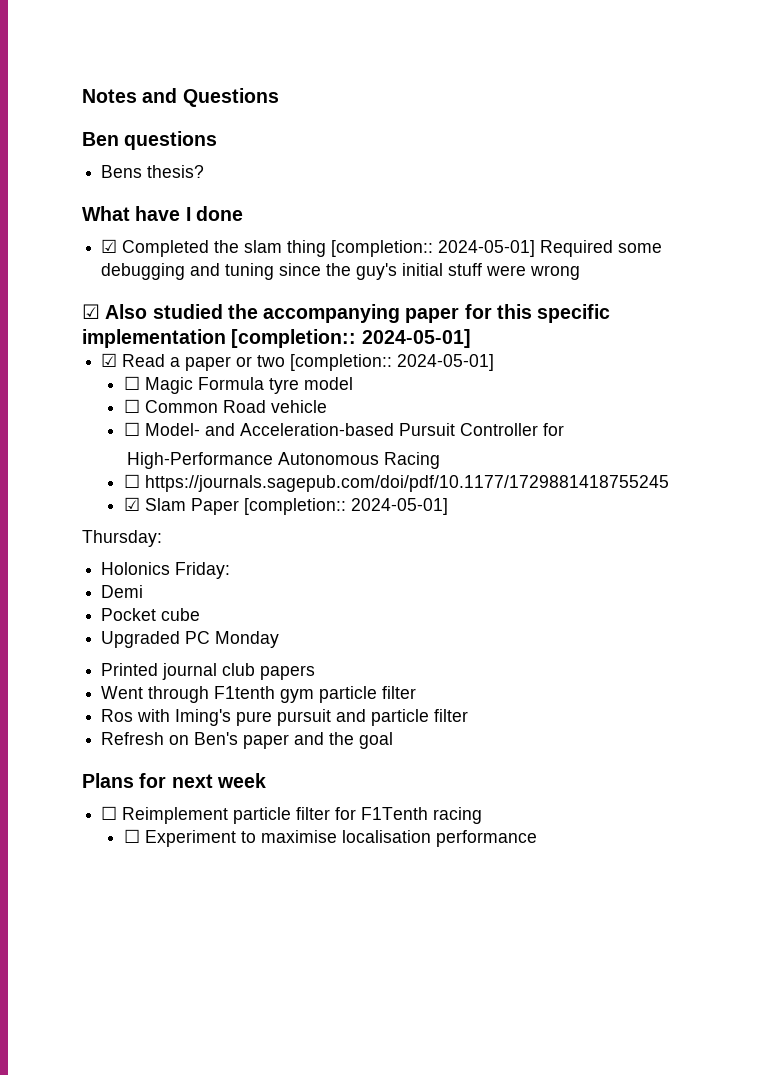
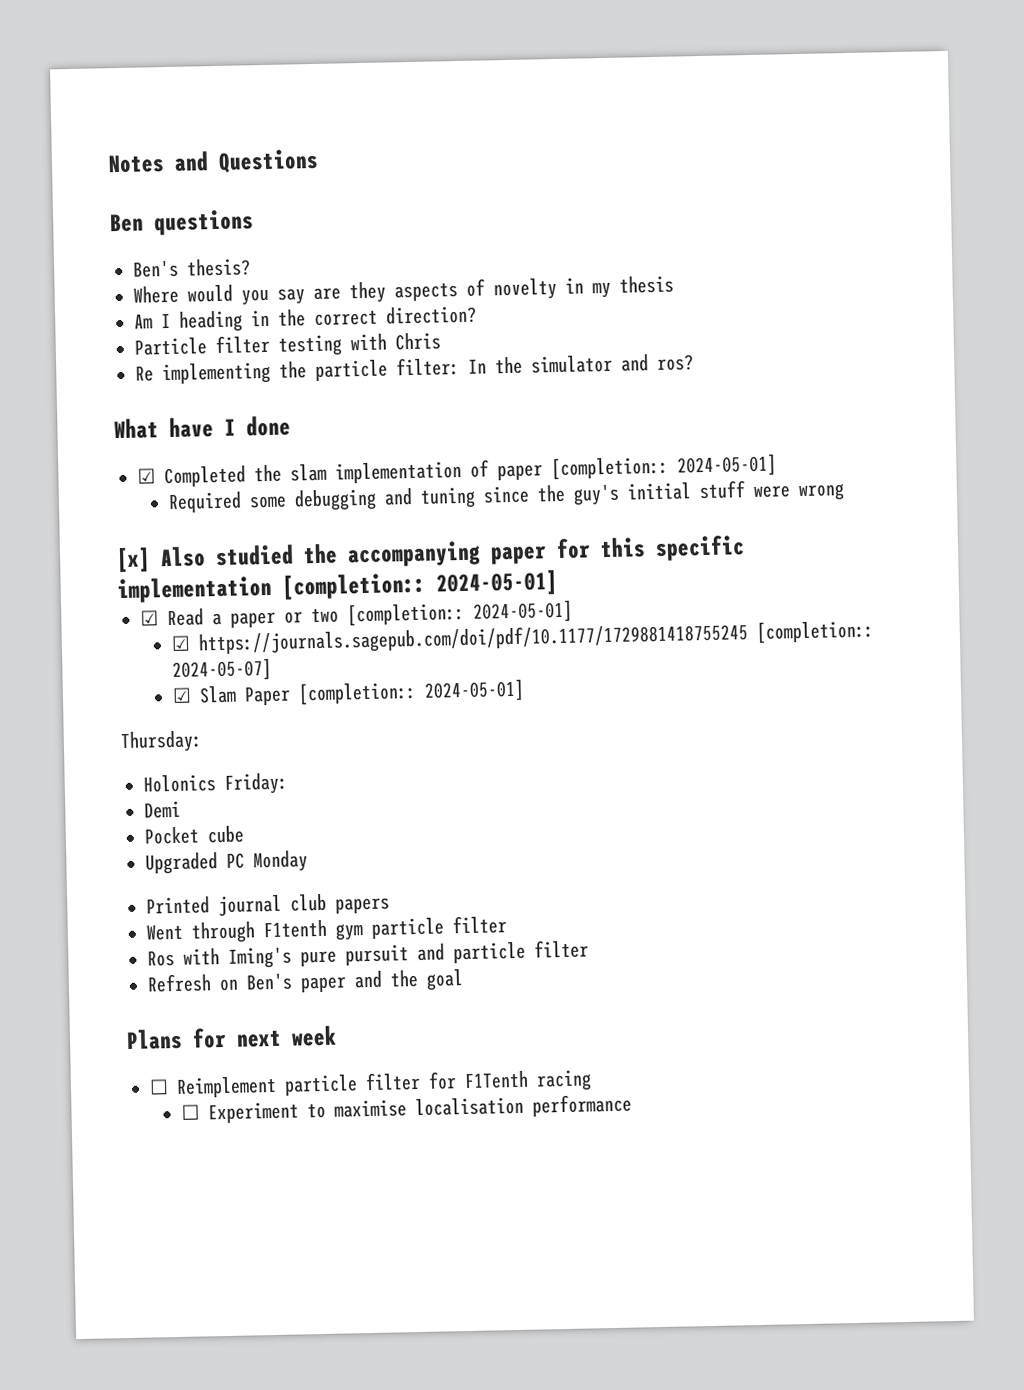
[101,165,143,178] Bens -> [132,259,179,278] Ben's
(205, 171) none -> [133,275,674,306] [134,305,477,333] [134,332,441,357] [135,354,694,386] // Where would you say are they aspects of novelty in my thesis // Am I heading in the correct direction? // Particle filter testing with Chris // Re implementing the particle filter: In the simulator and ros?
[287,240,536,257] thing [completion:: 2024-05-01] -> [335,453,777,484] implementation of paper [completion:: 2024-05-01] //
[82,304,100,319] ☑ -> [116,547,151,573] [x]
[123,376,353,394] [123,399,327,413] [123,422,564,436] [126,452,440,469] [123,474,140,488] ☐ Magic Formula tyre model // ☐ Common Road vehicle // ☐ Model- and Acceleration-based Pursuit Controller for // High-Performance Autonomous Racing // ☐ -> [171,635,192,651] ☑
(669, 483) none -> [756,619,875,644] [172,657,273,682] [completion:: 2024-05-07]

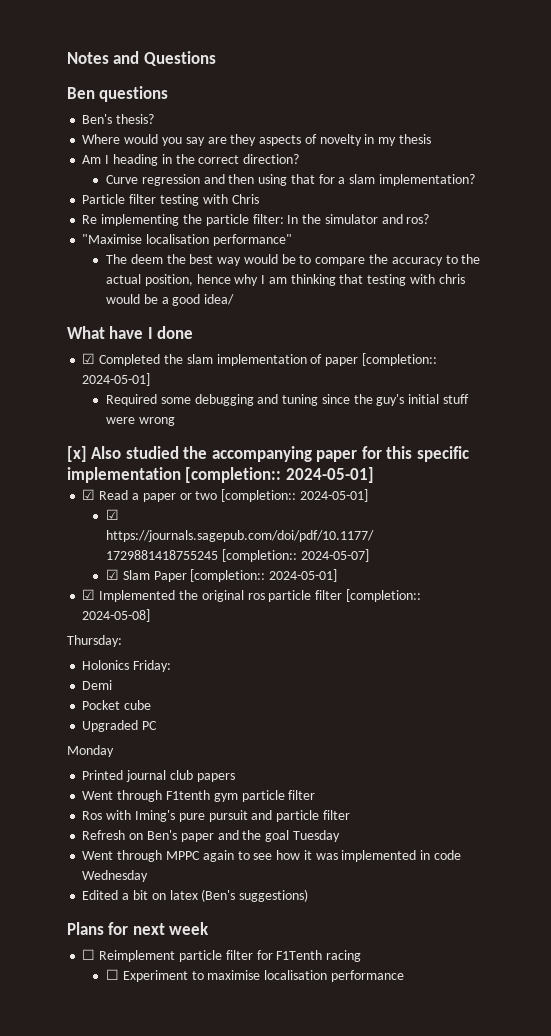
(477, 315) none -> [105,174,475,186] // Curve regression and then using that for a slam implementation?
(694, 362) none -> [82,234,292,246] [105,254,481,266] [105,274,465,286] [105,294,235,306] // "Maximise localisation performance" // The deem the best way would be to compare the accuracy to the actual position, hence why I am thinking that testing with chris would be a good idea/
(526, 690) none -> [82,589,421,602] [82,609,151,622] // ☑ Implemented the original ros particle filter [completion:: 2024-05-08]
(245, 860) none -> (158, 725) //
(464, 980) none -> [292,830,340,842] [82,850,461,862] [82,870,149,882] [82,889,309,902] Tuesday // Went through MPPC again to see how it was implemented in code Wednesday // Edited a bit on latex (Ben's suggestions)

